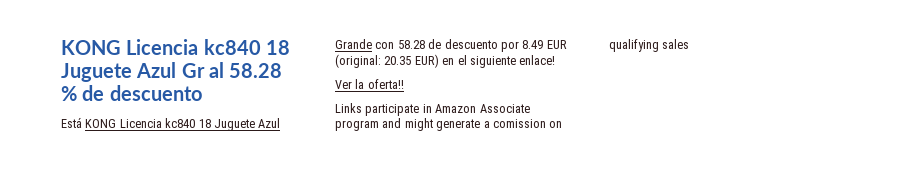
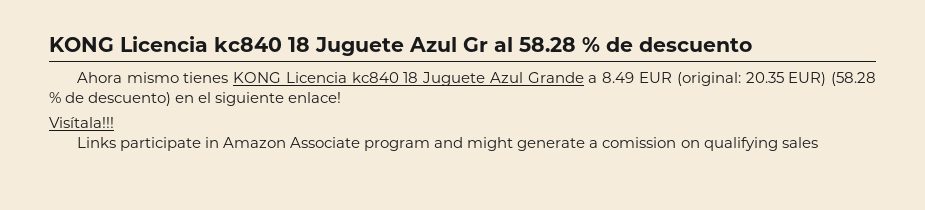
[61,117,82,128] Está -> [76,72,229,83] Ahora mismo tienes
[375,39,519,52] con 58.28 de descuento por -> [588,75,598,83] a
(439, 61) none -> [830,72,876,86] [49,92,172,106] (58.28 % de descuento)
[335,79,404,89] Ver la oferta!! -> [49,117,114,128] Visítala!!!

